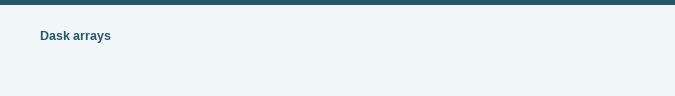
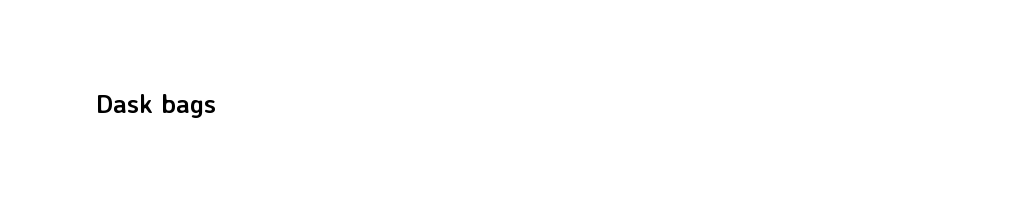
[73,32,112,43] arrays -> [161,94,216,118] bags

